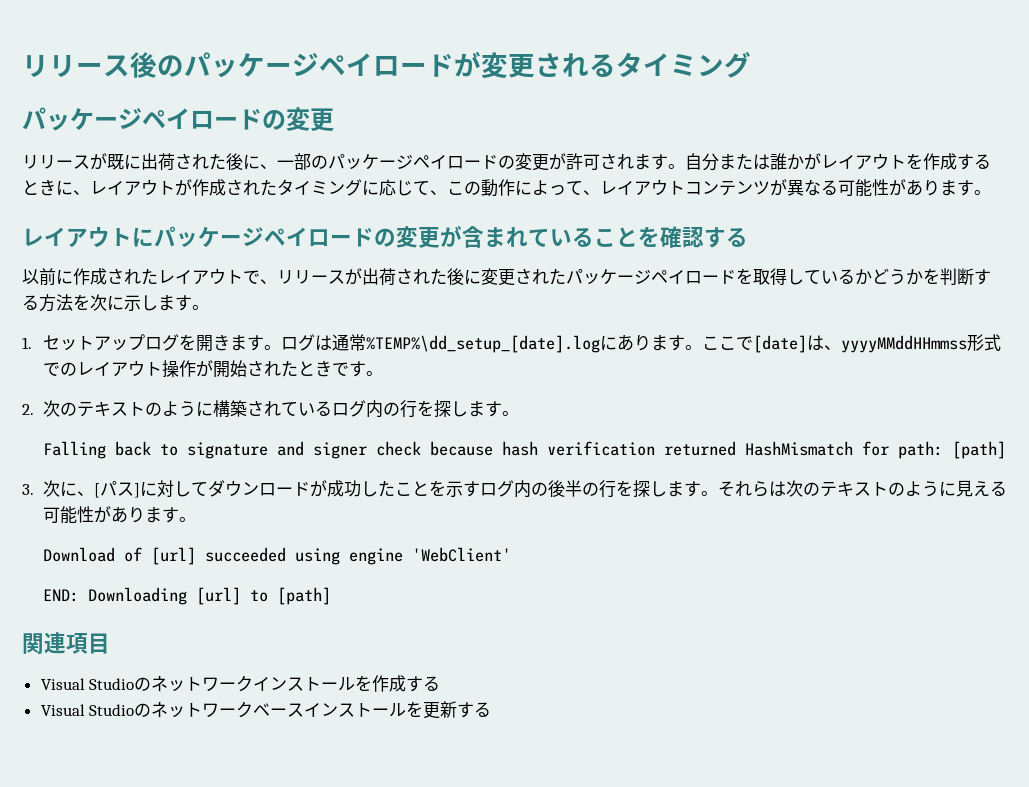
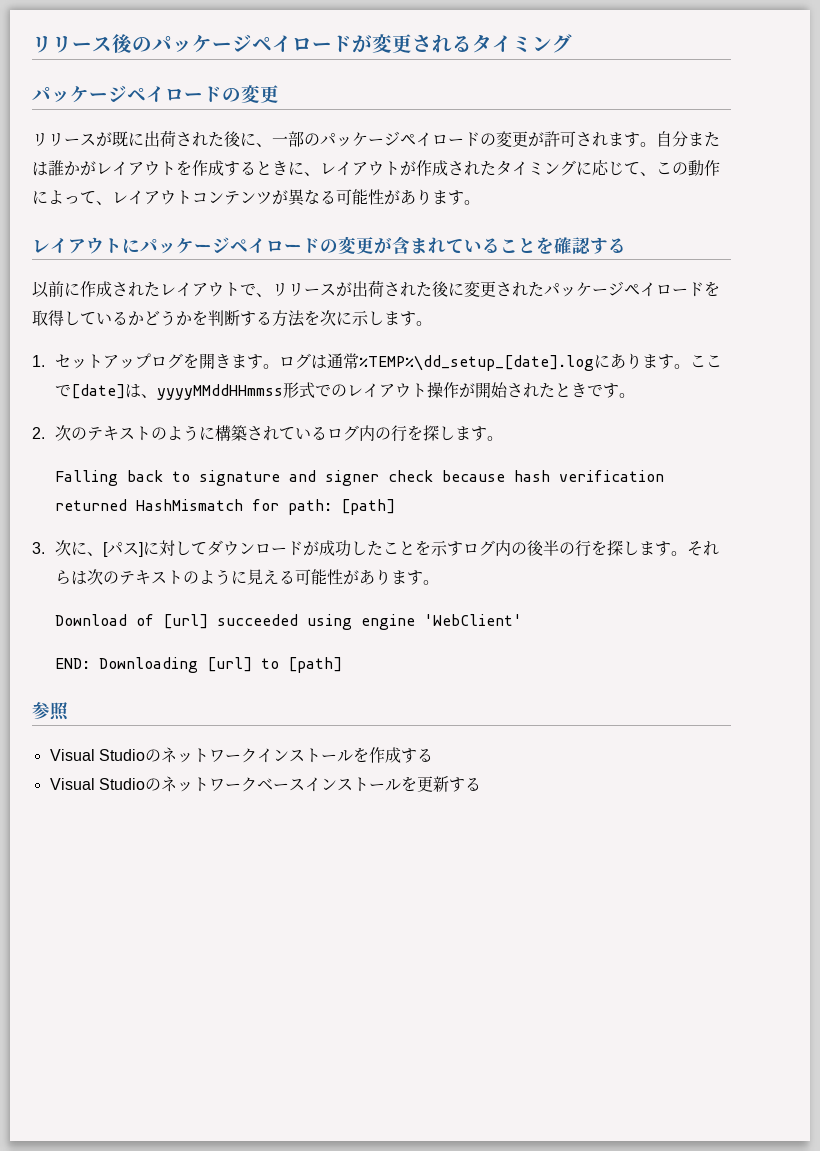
[22,632,110,654] 関連項目 -> [32,702,69,721] 参照

